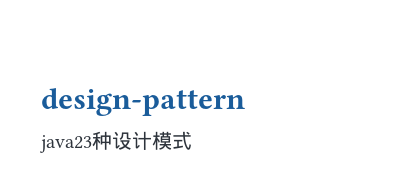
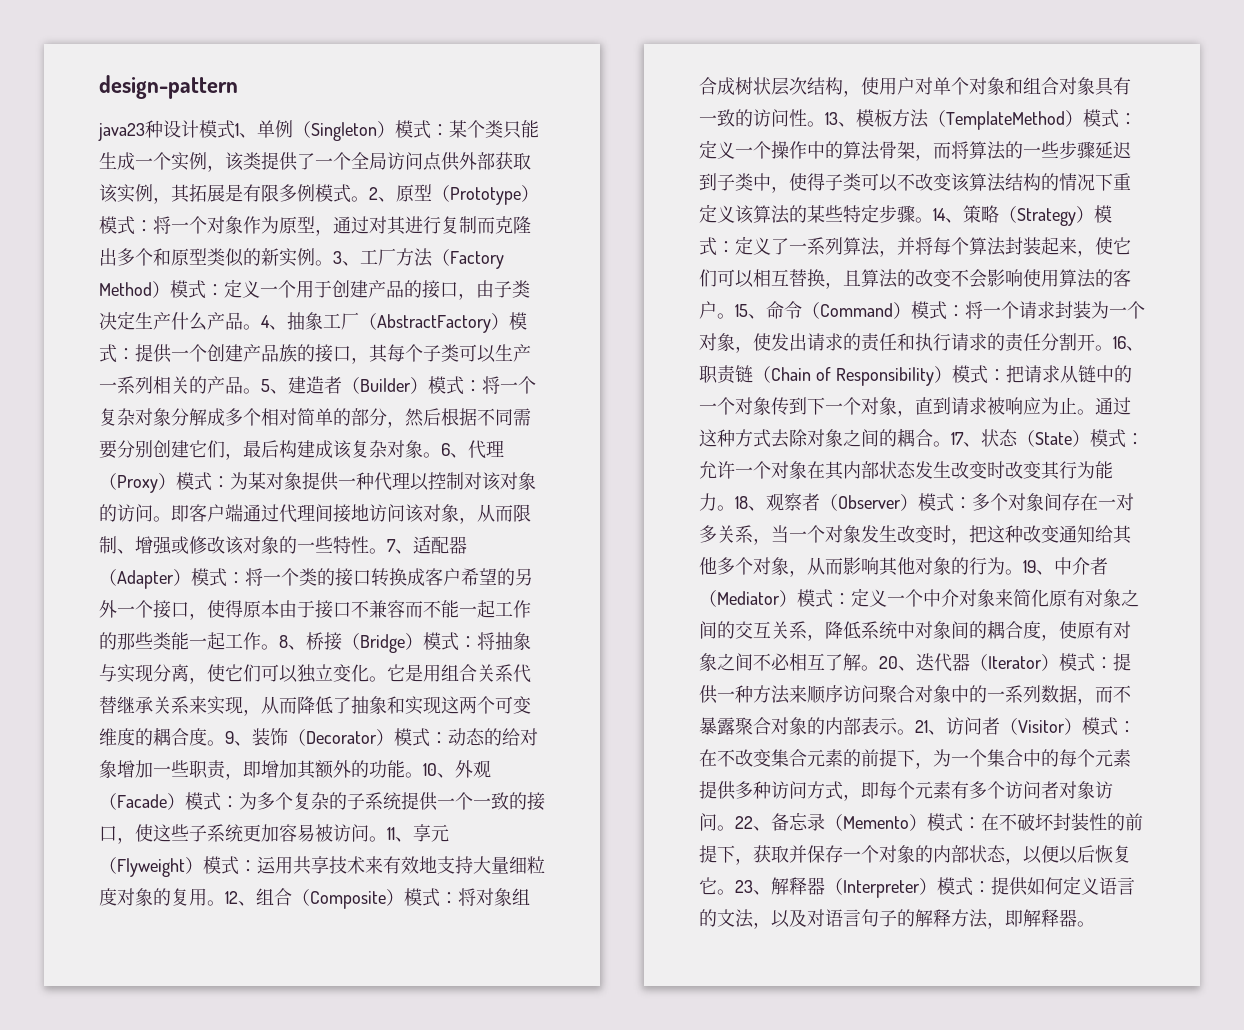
(192, 140) none -> [235,120,539,141] [99,152,531,172] [99,184,539,205] [99,216,531,236] [99,248,504,269] [99,279,530,300] [99,311,527,333] [99,344,531,364] [99,376,536,395] [99,408,531,428] [99,440,504,460] [99,472,536,493] [99,504,531,524] [99,536,467,555] [99,568,533,589] [99,600,531,620] [99,632,531,653] [99,664,531,684] [99,696,531,716] [99,727,538,747] [99,760,491,780] [99,792,545,811] [99,824,449,844] [99,856,545,877] [99,888,530,909] [699,77,1131,97] [699,109,1137,130] [699,140,1131,161] [699,173,1131,193] [699,204,1112,226] [699,236,1131,257] [699,269,1131,289] [699,301,1145,320] [699,333,1144,353] [699,365,1132,386] [699,397,1131,417] [699,428,1144,448] [699,461,1113,480] [699,493,1134,512] [699,525,1132,545] [699,557,1108,577] [699,588,1139,608] [699,620,1131,641] [699,653,1131,672] [699,685,1131,705] [699,717,1136,736] [699,749,1131,769] [699,781,1113,801] [699,812,1143,832] [699,845,1131,865] [699,876,1135,898] [699,909,1095,929] 1、单例（Singleton）模式：某个类只能生成一个实例，该类提供了一个全局访问点供外部获取该实例，其拓展是有限多例模式。2、原型（Prototype）模式：将一个对象作为原型，通过对其进行复制而克隆出多个和原型类似的新实例。3、工厂方法（Factory Method）模式：定义一个用于创建产品的接口，由子类决定生产什么产品。4、抽象工厂（AbstractFactory）模式：提供一个创建产品族的接口，其每个子类可以生产一系列相关的产品。5、建造者（Builder）模式：将一个复杂对象分解成多个相对简单的部分，然后根据不同需要分别创建它们，最后构建成该复杂对象。6、代理（Proxy）模式：为某对象提供一种代理以控制对该对象的访问。即客户端通过代理间接地访问该对象，从而限制、增强或修改该对象的一些特性。7、适配器（Adapter）模式：将一个类的接口转换成客户希望的另外一个接口，使得原本由于接口不兼容而不能一起工作的那些类能一起工作。8、桥接（Bridge）模式：将抽象与实现分离，使它们可以独立变化。它是用组合关系代替继承关系来实现，从而降低了抽象和实现这两个可变维度的耦合度。9、装饰（Decorator）模式：动态的给对象增加一些职责，即增加其额外的功能。10、外观（Facade）模式：为多个复杂的子系统提供一个一致的接口，使这些子系统更加容易被访问。11、享元（Flyweight）模式：运用共享技术来有效地支持大量细粒度对象的复用。12、组合（Composite）模式：将对象组合成树状层次结构，使用户对单个对象和组合对象具有一致的访问性。13、模板方法（TemplateMethod）模式：定义一个操作中的算法骨架，而将算法的一些步骤延迟到子类中，使得子类可以不改变该算法结构的情况下重定义该算法的某些特定步骤。14、策略（Strategy）模式：定义了一系列算法，并将每个算法封装起来，使它们可以相互替换，且算法的改变不会影响使用算法的客户。15、命令（Command）模式：将一个请求封装为一个对象，使发出请求的责任和执行请求的责任分割开。16、职责链（Chain of Responsibility）模式：把请求从链中的一个对象传到下一个对象，直到请求被响应为止。通过这种方式去除对象之间的耦合。17、状态（State）模式：允许一个对象在其内部状态发生改变时改变其行为能力。18、观察者（Observer）模式：多个对象间存在一对多关系，当一个对象发生改变时，把这种改变通知给其他多个对象，从而影响其他对象的行为。19、中介者（Mediator）模式：定义一个中介对象来简化原有对象之间的交互关系，降低系统中对象间的耦合度，使原有对象之间不必相互了解。20、迭代器（Iterator）模式：提供一种方法来顺序访问聚合对象中的一系列数据，而不暴露聚合对象的内部表示。21、访问者（Visitor）模式：在不改变集合元素的前提下，为一个集合中的每个元素提供多种访问方式，即每个元素有多个访问者对象访问。22、备忘录（Memento）模式：在不破坏封装性的前提下，获取并保存一个对象的内部状态，以便以后恢复它。23、解释器（Interpreter）模式：提供如何定义语言的文法，以及对语言句子的解释方法，即解释器。

